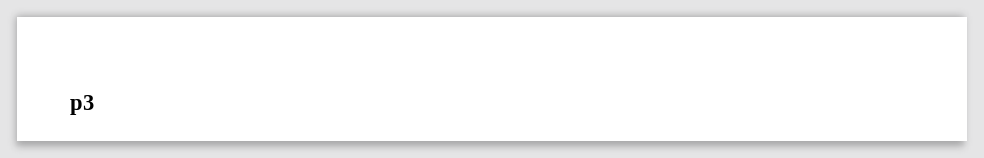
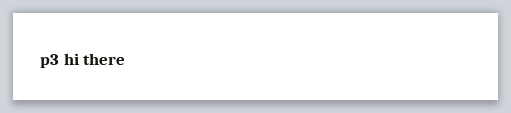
(94, 105) none -> [63,53,126,65] hi there

